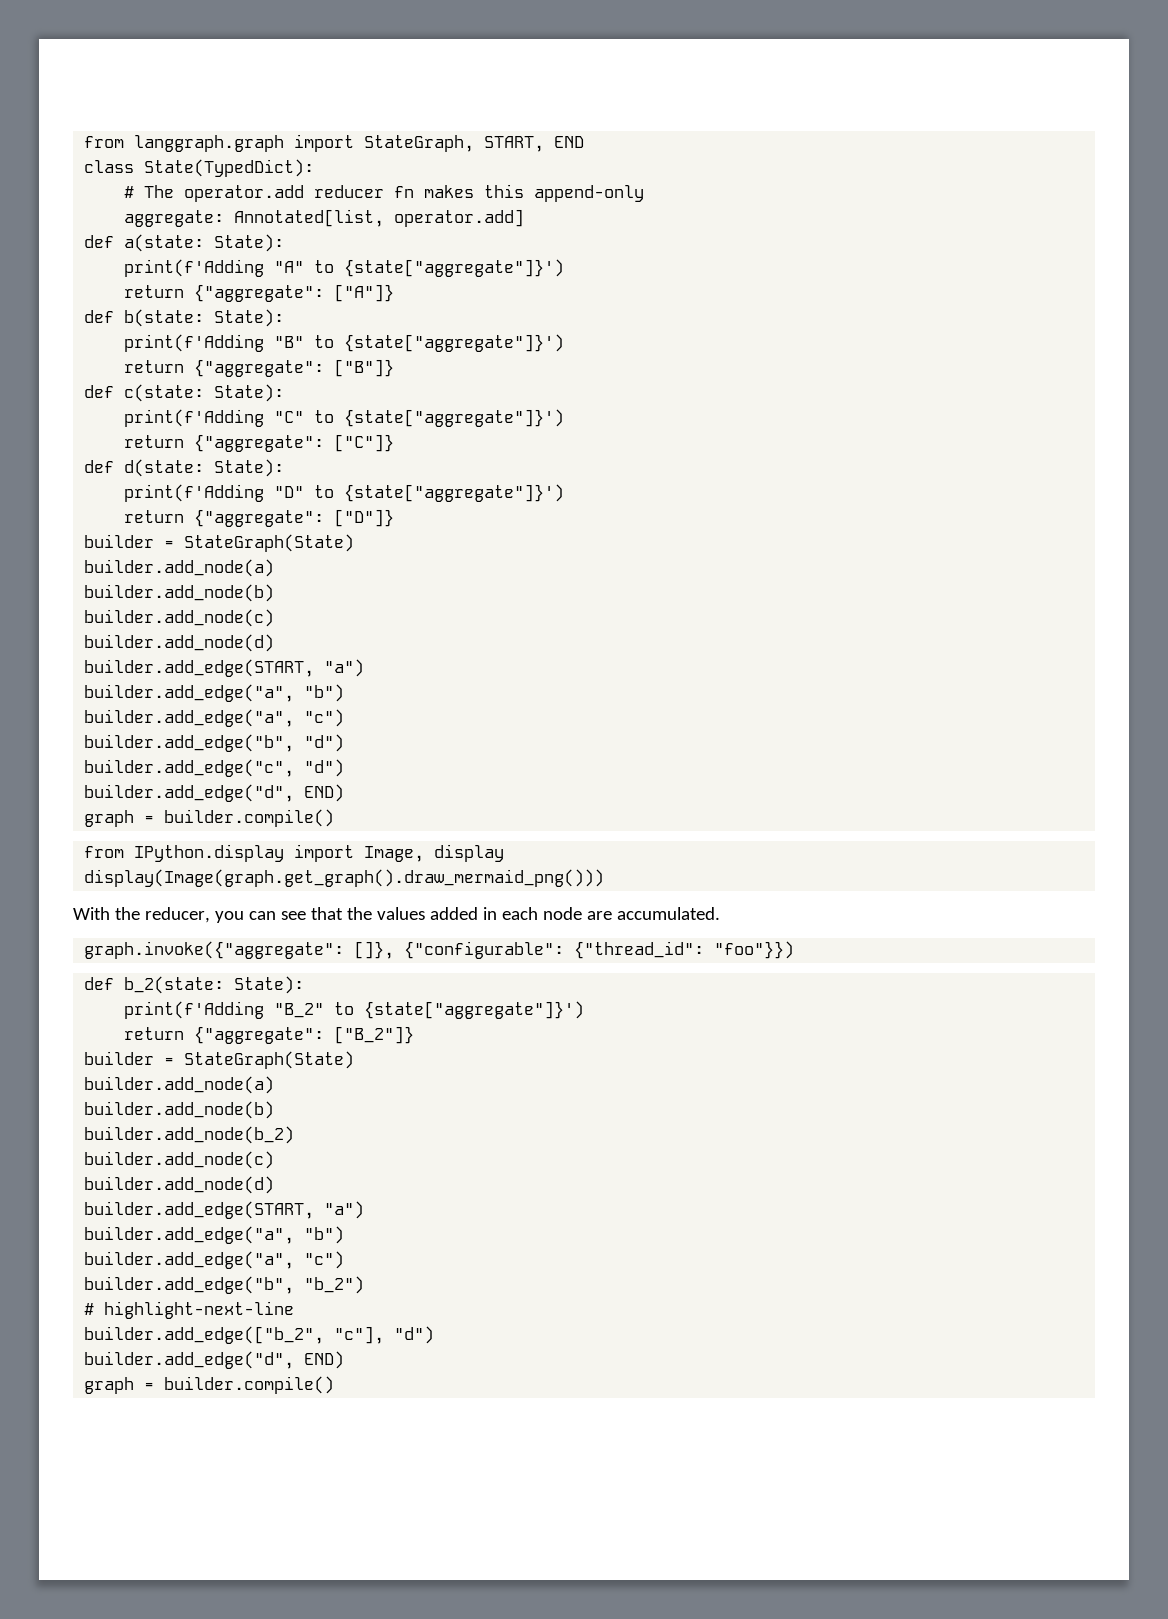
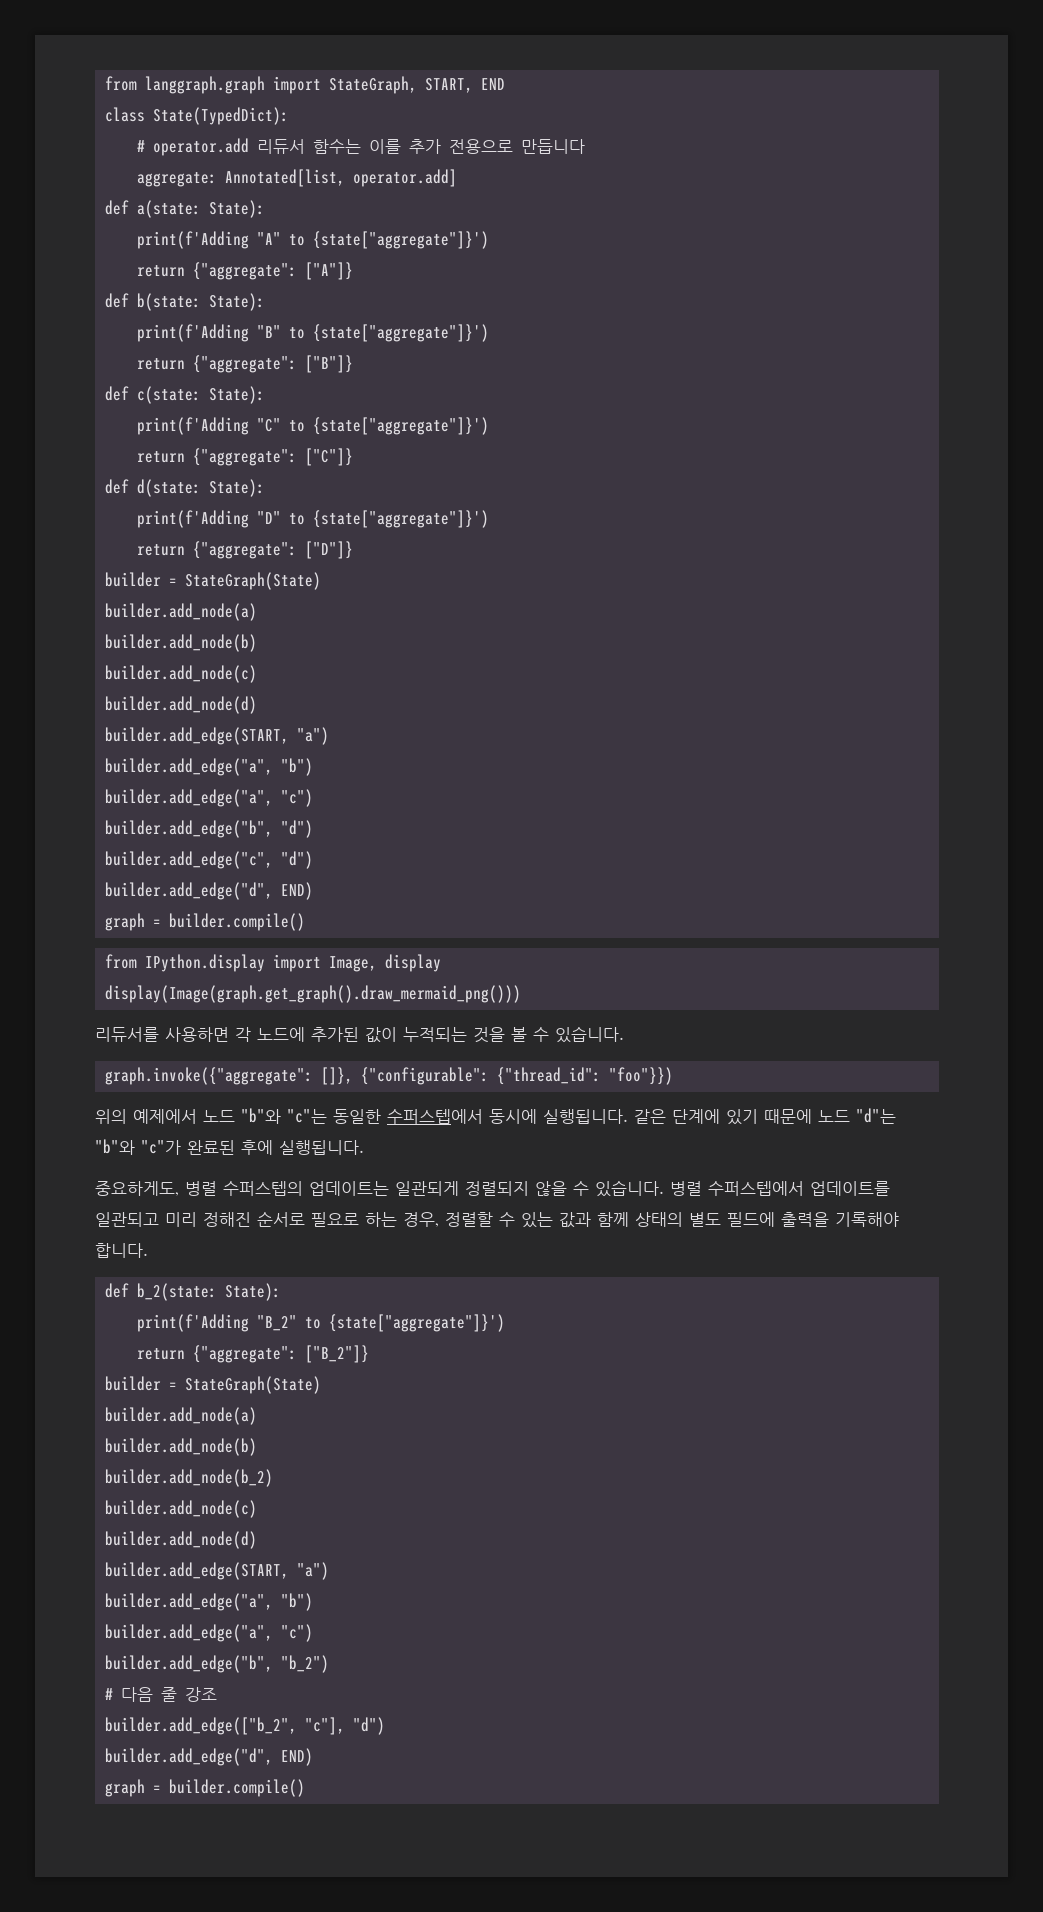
[144,184,645,202] The operator.add reducer fn makes this append-only -> [153,138,586,156] operator.add 리듀서 함수는 이를 추가 전용으로 만듭니다
[73,907,720,923] With the reducer, you can see that the values added in each node are accumulated. -> [95,1026,624,1043] 리듀서를 사용하면 각 노드에 추가된 값이 누적되는 것을 볼 수 있습니다.
(795, 950) none -> [95,1108,896,1125] [95,1139,364,1155] [95,1180,890,1197] [95,1211,899,1228] [95,1243,148,1258] // 위의 예제에서 노드 "b"와 "c"는 동일한 수퍼스텝에서 동시에 실행됩니다. 같은 단계에 있기 때문에 노드 "d"는 "b"와 "c"가 완료된 후에 실행됩니다. // 중요하게도, 병렬 수퍼스텝의 업데이트는 일관되게 정렬되지 않을 수 있습니다. 병렬 수퍼스텝에서 업데이트를 일관되고 미리 정해진 순서로 필요로 하는 경우, 정렬할 수 있는 값과 함께 상태의 별도 필드에 출력을 기록해야 합니다.
[104,1301,295,1319] highlight-next-line -> [121,1687,218,1702] 다음 줄 강조

